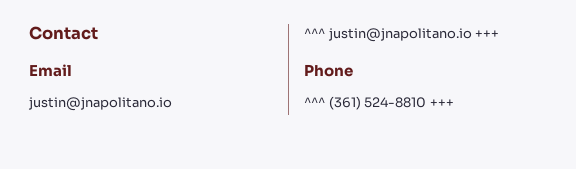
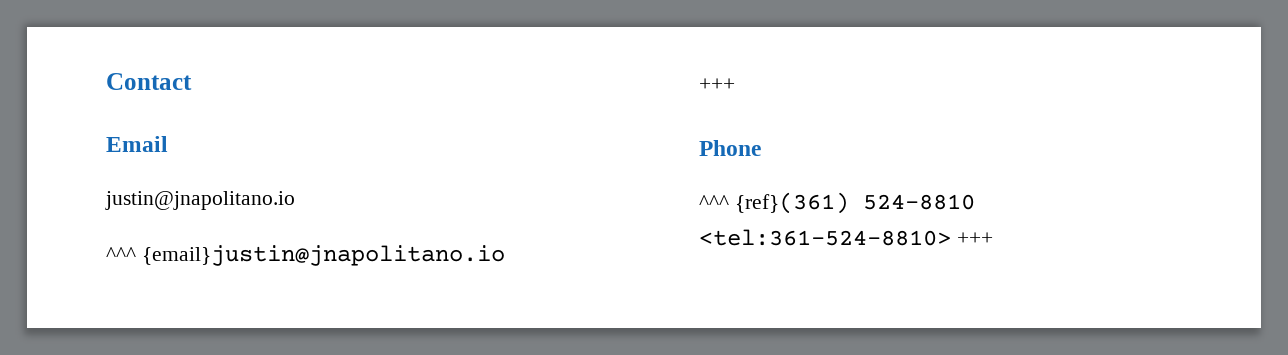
[327,28,472,42] justin@jnapolitano.io -> [141,245,505,266] {email}justin@jnapolitano.io //
[328,96,427,110] (361) 524-8810 -> [734,192,975,214] [699,229,951,246] {ref}(361) 524-8810 <tel:361-524-8810>

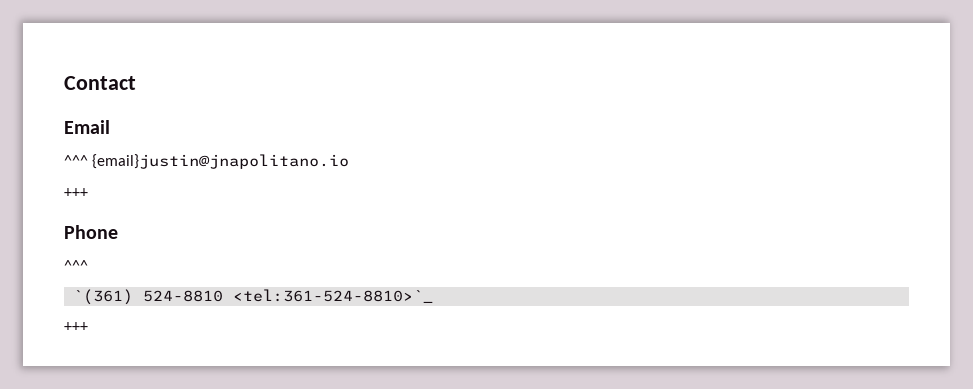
[105,191,295,210] // justin@jnapolitano.io -> (110, 127) none
[734,192,975,214] [699,229,951,246] {ref}(361) 524-8810 <tel:361-524-8810> -> [73,289,434,305] // `(361) 524-8810 <tel:361-524-8810>`_ //

